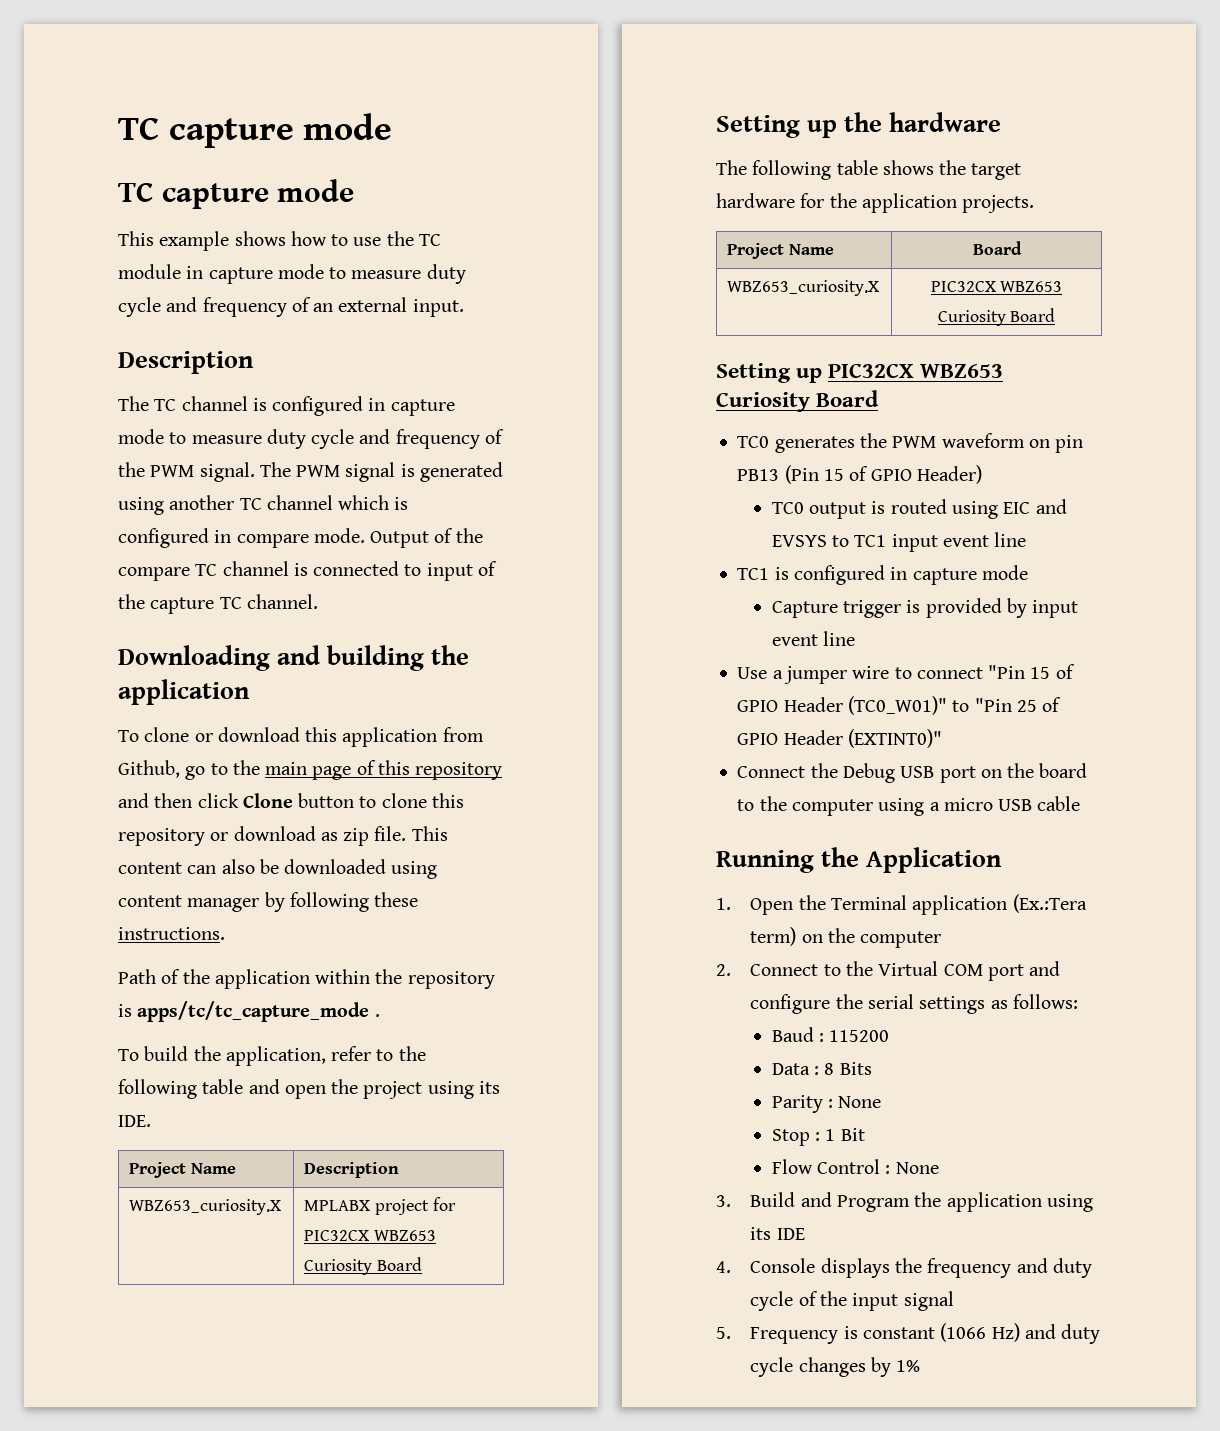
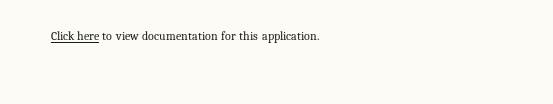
[118,113,393,148] [118,179,355,209] [118,231,441,251] [118,264,466,284] [118,297,464,317] [118,351,254,374] [118,396,455,416] [118,429,504,449] [118,462,503,482] [118,495,409,515] [118,528,483,548] [118,561,497,581] [118,594,318,614] [118,645,470,671] [118,679,250,705] [118,727,484,747] [118,760,503,780] [118,793,464,808] [118,826,448,846] [118,859,438,879] [118,892,419,912] [118,927,225,940] [118,969,495,989] [118,1001,380,1022] [118,1046,426,1066] [118,1079,500,1099] [118,1115,151,1127] [129,1162,237,1178] [304,1162,400,1178] [129,1199,282,1215] [304,1197,456,1215] [304,1230,436,1241] [304,1257,422,1275] [716,112,1002,138] [716,160,1022,180] [716,193,1035,213] [727,243,835,259] [972,241,1022,255] [727,280,880,296] [930,281,1063,292] [937,308,1056,326] [716,363,1004,383] [716,390,880,412] [737,433,1084,453] [737,465,982,484] [771,499,1067,519] [771,532,1027,552] [737,565,1028,585] [771,598,1079,618] [771,631,856,646] [737,664,1075,684] [737,696,1062,715] [737,729,942,748] [737,763,1088,783] [737,796,1081,816] [716,847,1003,873] [716,894,1087,915] [750,927,942,948] [716,961,1061,981] [750,994,1078,1014] [771,1027,890,1042] [771,1062,872,1075] [771,1095,882,1113] [771,1128,865,1146] [771,1159,939,1174] [716,1192,1093,1212] [750,1227,805,1240] [716,1258,1092,1278] [750,1291,954,1311] [716,1323,1101,1344] [750,1357,921,1377] TC capture mode // TC capture mode // This example shows how to use the TC module in capture mode to measure duty cycle and frequency of an external input. // Description // The TC channel is configured in capture mode to measure duty cycle and frequency of the PWM signal. The PWM signal is generated using another TC channel which is configured in compare mode. Output of the compare TC channel is connected to input of the capture TC channel. // Downloading and building the application // To clone or download this application from Github, go to the main page of this repository and then click Clone button to clone this repository or download as zip file. This content can also be downloaded using content manager by following these instructions. // Path of the application within the repository is apps/tc/tc_capture_mode . // To build the application, refer to the following table and open the project using its IDE. // Project Name | Description // WBZ653_curiosity.X | MPLABX project for PIC32CX WBZ653 Curiosity Board // Setting up the hardware // The following table shows the target hardware for the application projects. // Project Name | Board // WBZ653_curiosity.X | PIC32CX WBZ653 Curiosity Board // Setting up PIC32CX WBZ653 Curiosity Board // TC0 generates the PWM waveform on pin PB13 (Pin 15 of GPIO Header) // TC0 output is routed using EIC and EVSYS to TC1 input event line // TC1 is configured in capture mode // Capture trigger is provided by input event line // Use a jumper wire to connect "Pin 15 of GPIO Header (TC0_W01)" to "Pin 25 of GPIO Header (EXTINT0)" // Connect the Debug USB port on the board to the computer using a micro USB cable // Running the Application // 1. Open the Terminal application (Ex.:Tera term) on the computer // 2. Connect to the Virtual COM port and configure the serial settings as follows: // Baud : 115200 // Data : 8 Bits // Parity : None // Stop : 1 Bit // Flow Control : None // 3. Build and Program the application using its IDE // 4. Console displays the frequency and duty cycle of the input signal // 5. Frequency is constant (1066 Hz) and duty cycle changes by 1% -> [51,31,319,43] Click here to view documentation for this application.

